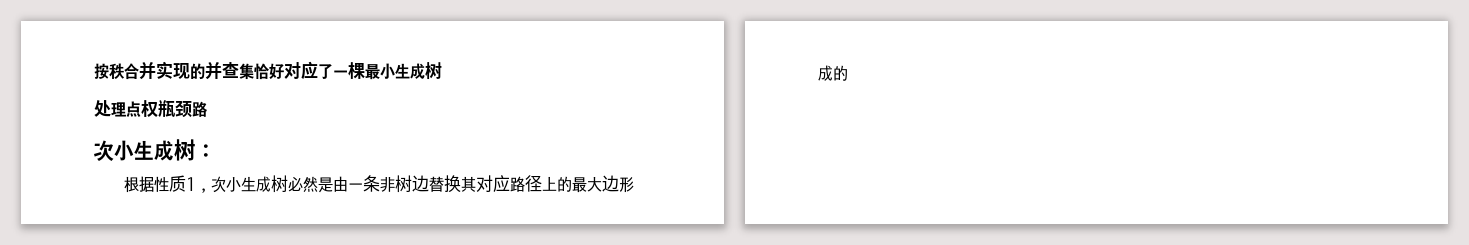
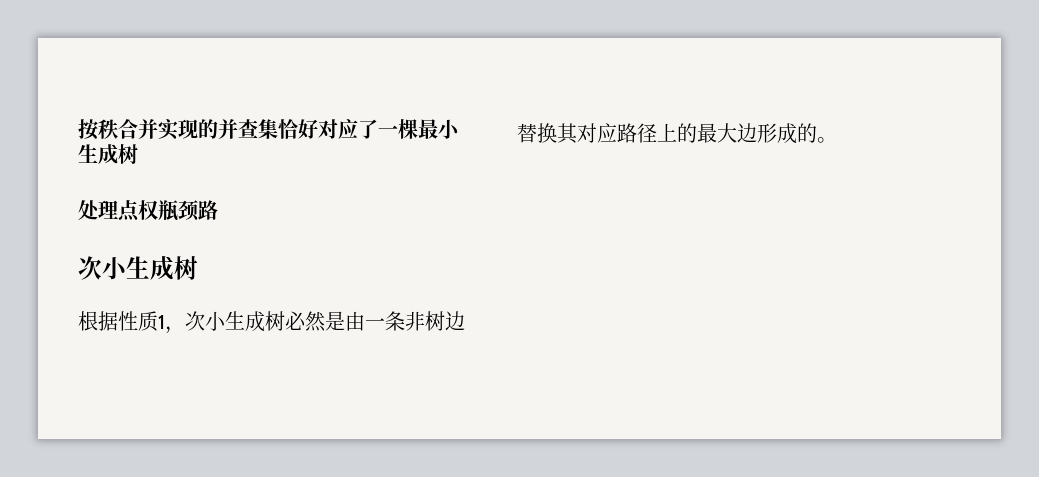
[196,144,216,158] ： -> (198, 268) none
(848, 73) none -> [817,137,837,143] 。

